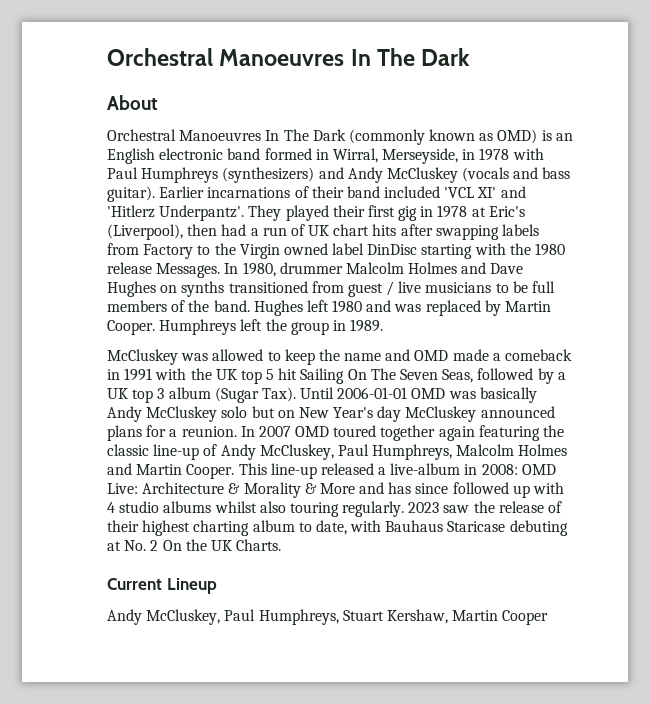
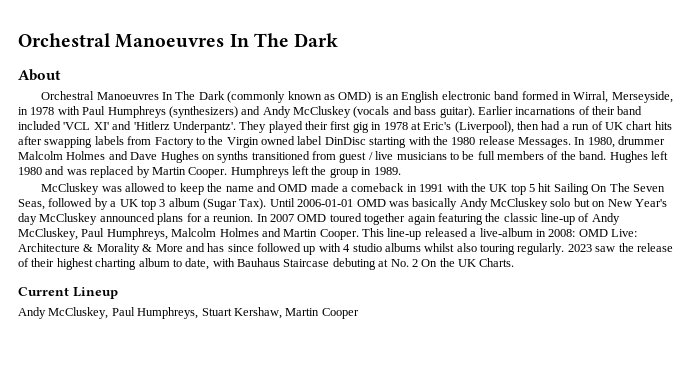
[447,521,506,532] Staricase -> [283,259,330,267] Staircase

